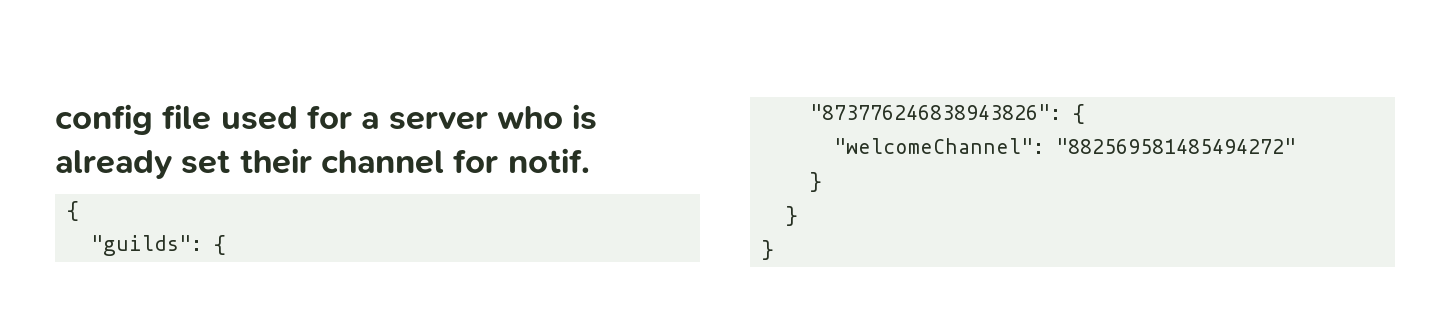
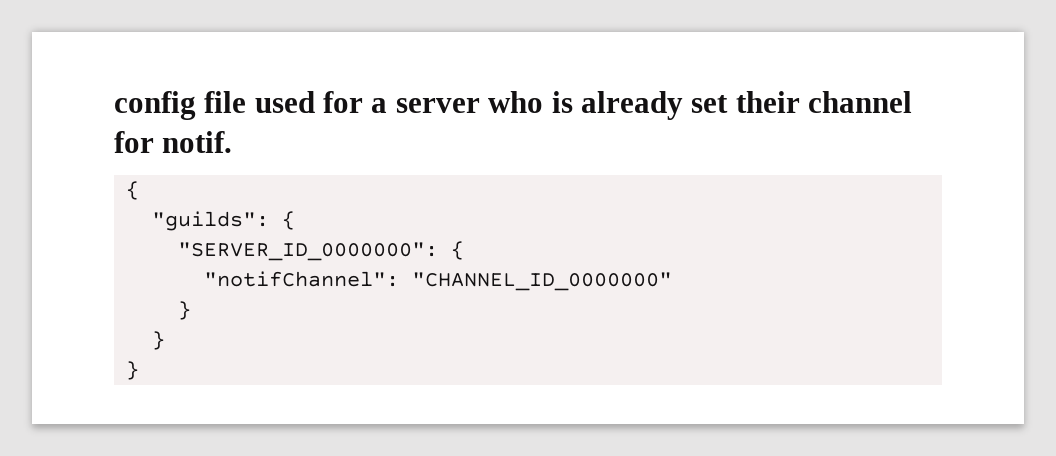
[810,104,1086,124] [834,138,1297,154] "873776246838943826": { // "welcomeChannel": "882569581485494272" -> [178,241,464,261] [204,271,672,291] "SERVER_ID_0000000": { // "notifChannel": "CHANNEL_ID_0000000"

